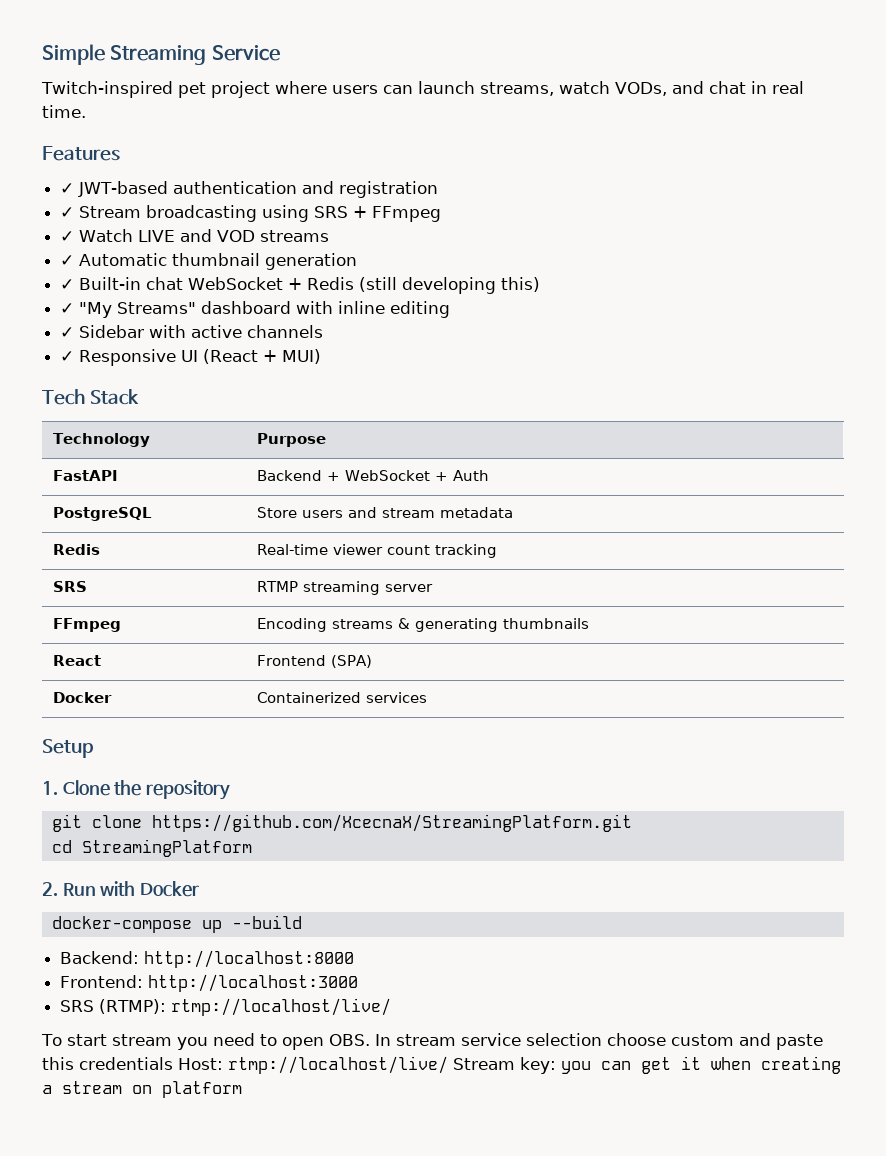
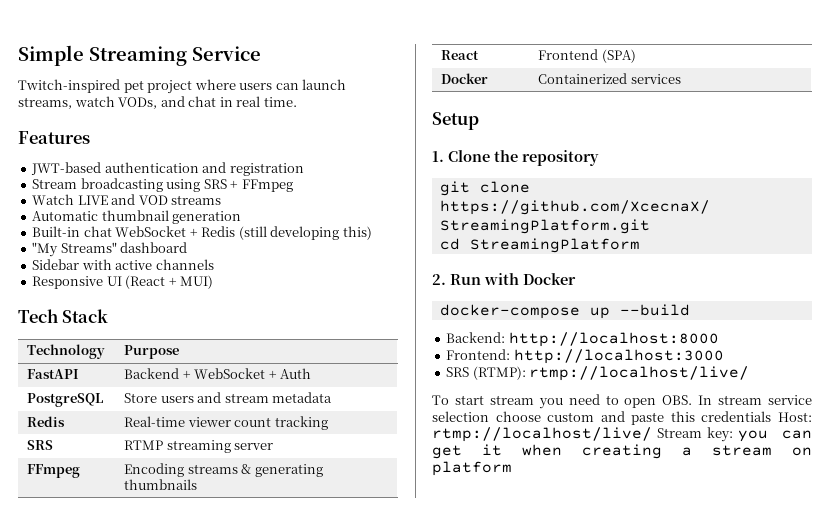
[60,183,75,194] ✓ -> (90, 137) none
[60,207,75,218] ✓ -> (304, 169) none
[60,231,75,242] ✓ -> (293, 185) none
[60,255,75,266] ✓ -> (222, 200) none
[60,279,75,290] ✓ -> (242, 217) none
[60,303,75,314] ✓ -> (372, 233) none
[296,301,451,318] [60,327,75,338] with inline editing // ✓ -> (188, 247) //
[60,351,75,362] ✓ -> (214, 264) none

